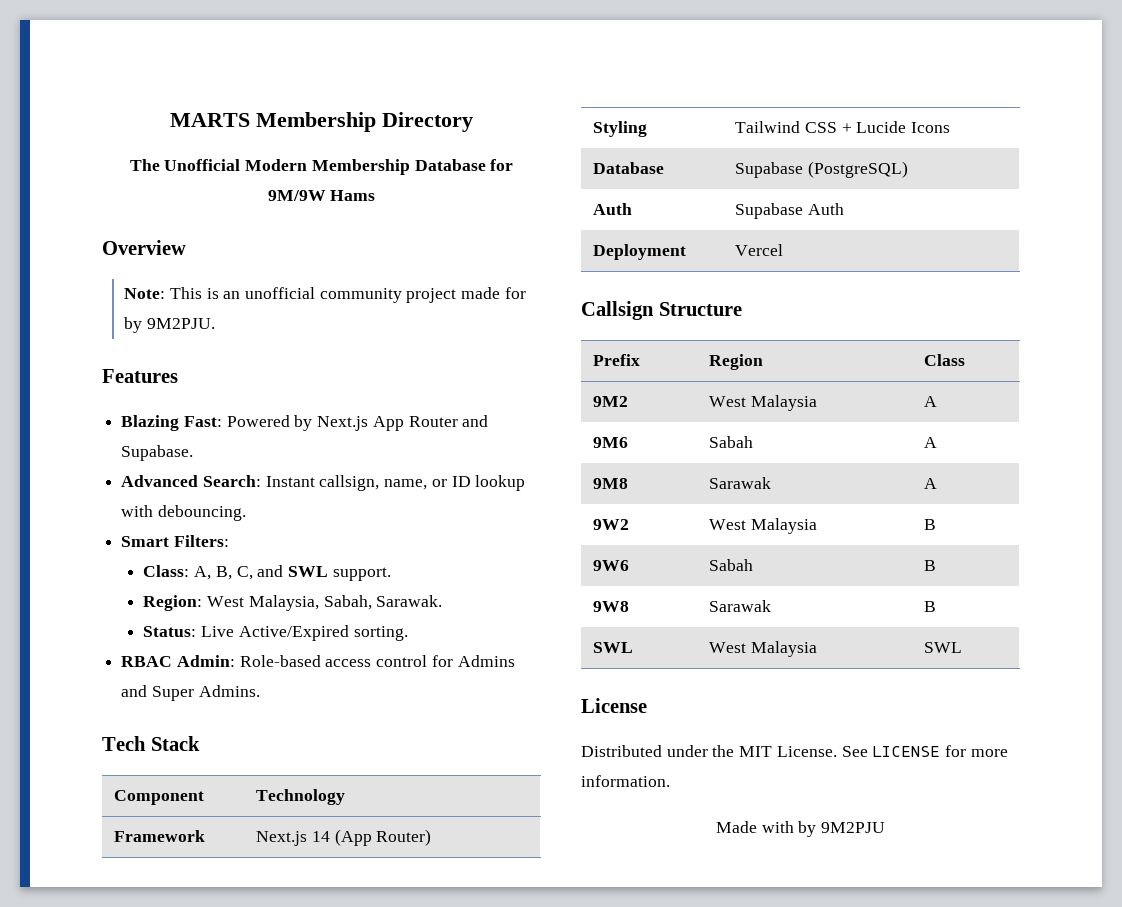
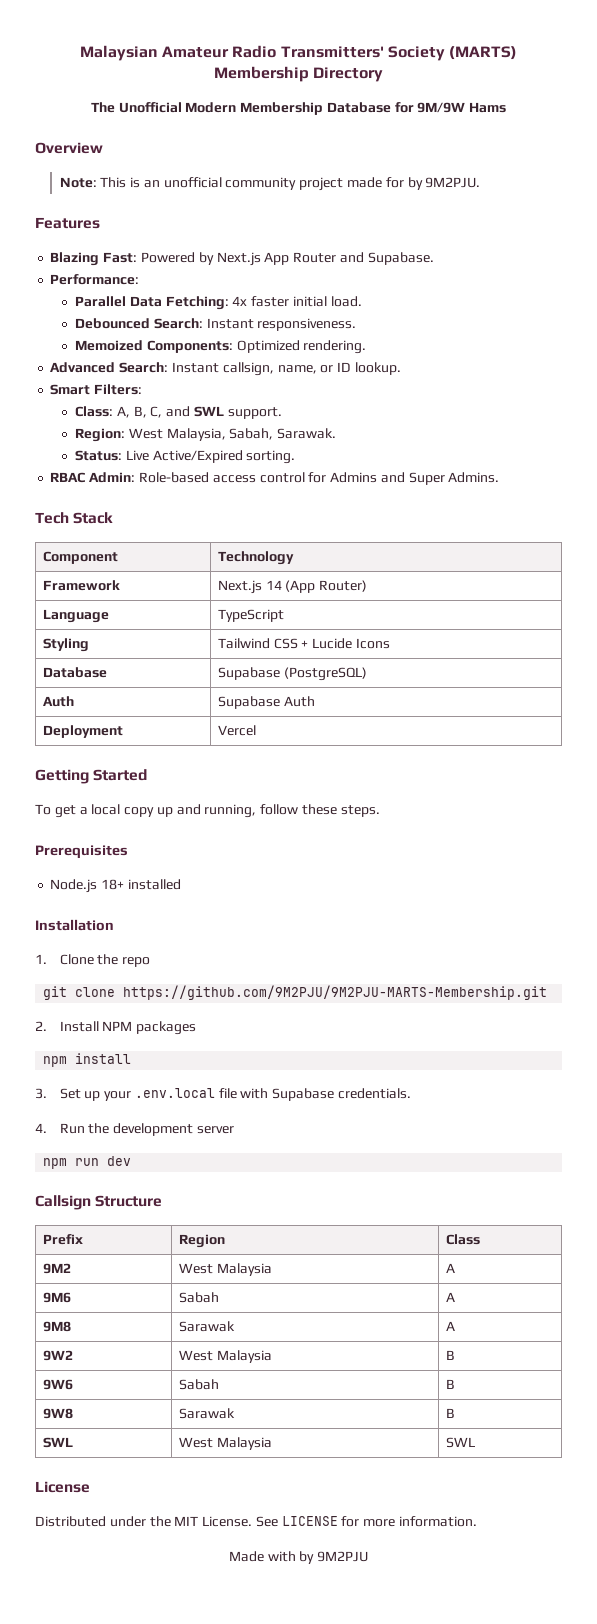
[170,113,250,127] MARTS -> [79,45,518,61] Malaysian Amateur Radio Transmitters' Society (MARTS)
(194, 453) none -> [50,274,140,285] [74,296,362,310] [74,318,357,331] [74,340,367,354] // Performance: // Parallel Data Fetching: 4x faster initial load. // Debounced Search: Instant responsiveness. // Memoized Components: Optimized rendering.
[475,475,526,491] [121,505,246,521] lookup with debouncing. -> [354,362,401,375] lookup.
(432, 837) none -> [42,609,109,623] [217,609,284,622] // Language | TypeScript
(784, 250) none -> [35,769,148,784] [35,804,380,818] [35,845,128,859] [50,879,181,893] [35,919,114,931] [35,954,151,967] [43,985,548,1000] [35,1021,197,1035] [43,1053,132,1067] [35,1088,412,1101] [35,1123,234,1136] [43,1156,132,1169] // Getting Started // To get a local copy up and running, follow these steps. // Prerequisites // Node.js 18+ installed // Installation // 1. Clone the repo // git clone https://github.com/9M2PJU/9M2PJU-MARTS-Membership.git // 2. Install NPM packages // npm install // 3. Set up your .env.local file with Supabase credentials. // 4. Run the development server // npm run dev

